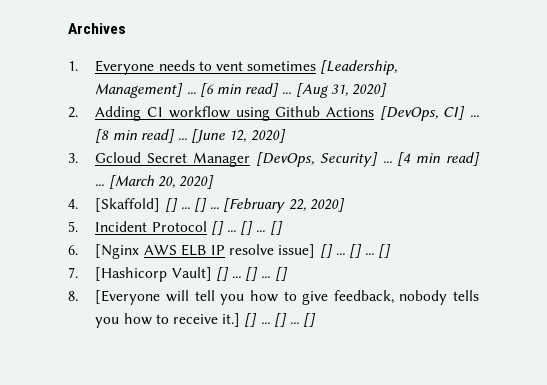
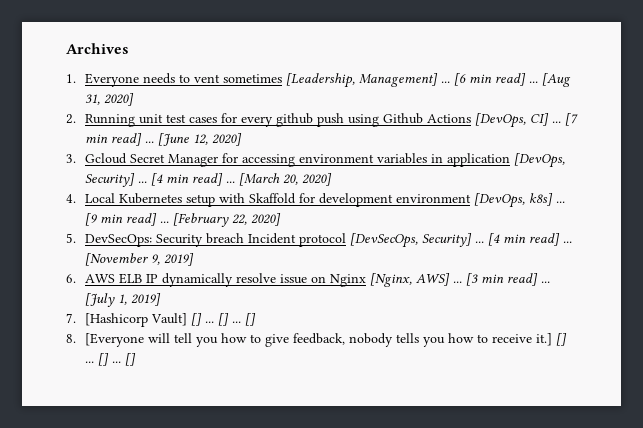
[95,106,230,121] Adding CI workflow -> [84,113,344,127] Running unit test cases for every github push
[95,129,110,143] [8 -> [564,113,578,126] [7
(251, 159) none -> [221,153,510,167] for accessing environment variables in application
[95,198,207,212] [Skaffold] [] ... [] -> [84,193,565,208] [84,213,157,226] Local Kubernetes setup with Skaffold for development environment [DevOps, k8s] ... [9 min read]
[95,221,283,235] Incident Protocol [] ... [] ... [] -> [84,233,572,248] [84,253,194,266] DevSecOps: Security breach Incident protocol [DevSecOps, Security] ... [4 min read] ... [November 9, 2019]
[95,244,140,259] [Nginx -> (76, 278) none
[229,244,392,258] resolve issue] [] ... [] ... [] -> [161,273,550,287] [84,293,161,307] dynamically resolve issue on Nginx [Nginx, AWS] ... [3 min read] ... [July 1, 2019]

